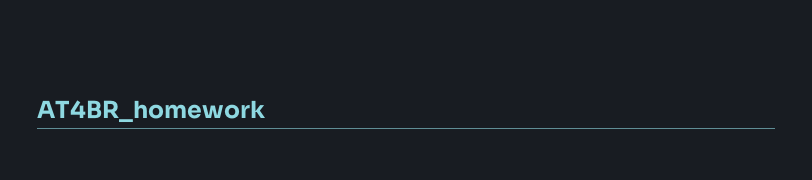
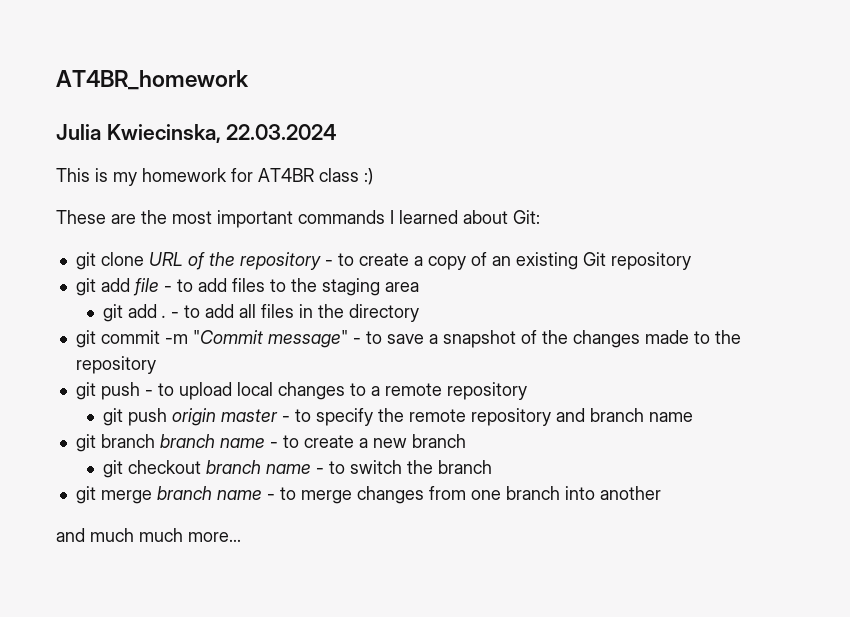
(265, 111) none -> [56,124,338,143] [56,168,373,186] [56,210,540,228] [75,252,691,270] [75,278,419,296] [103,304,420,322] [75,330,741,348] [75,356,156,374] [75,382,527,400] [103,408,694,426] [75,434,466,452] [103,460,493,478] [75,486,661,504] [56,528,241,542] // Julia Kwiecinska, 22.03.2024 // This is my homework for AT4BR class :) // These are the most important commands I learned about Git: // git clone URL of the repository - to create a copy of an existing Git repository // git add file - to add files to the staging area // git add . - to add all files in the directory // git commit -m "Commit message" - to save a snapshot of the changes made to the repository // git push - to upload local changes to a remote repository // git push origin master - to specify the remote repository and branch name // git branch branch name - to create a new branch // git checkout branch name - to switch the branch // git merge branch name - to merge changes from one branch into another // and much much more...

